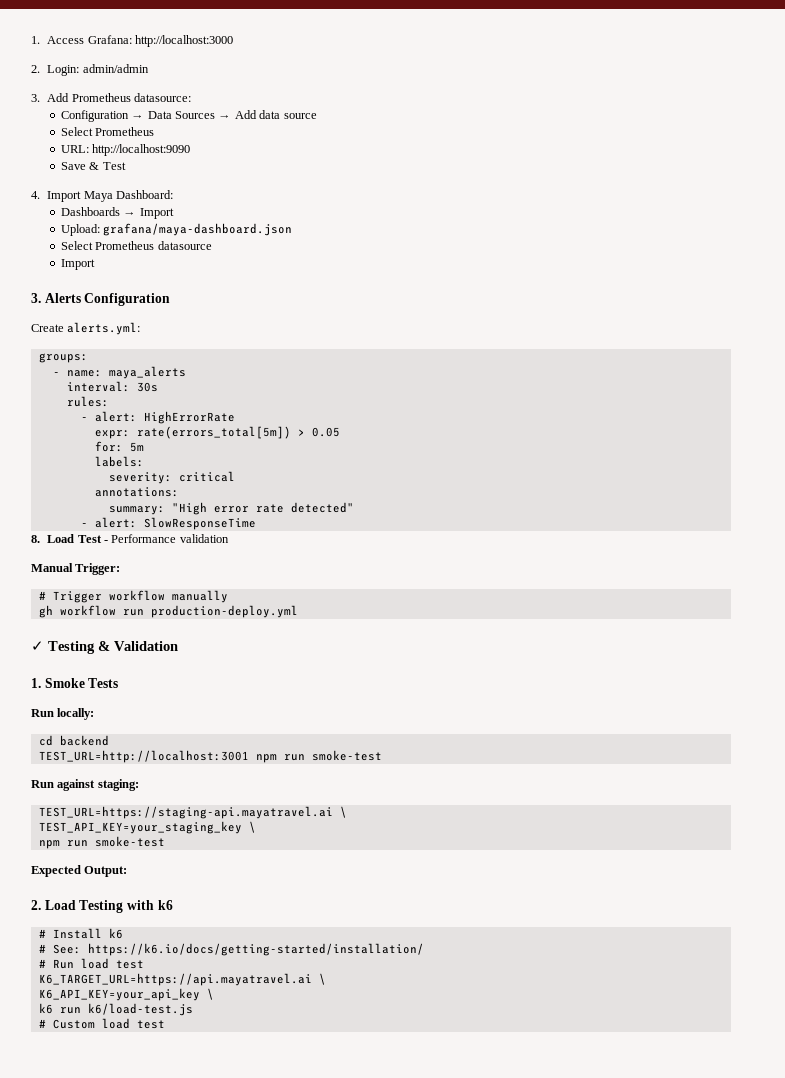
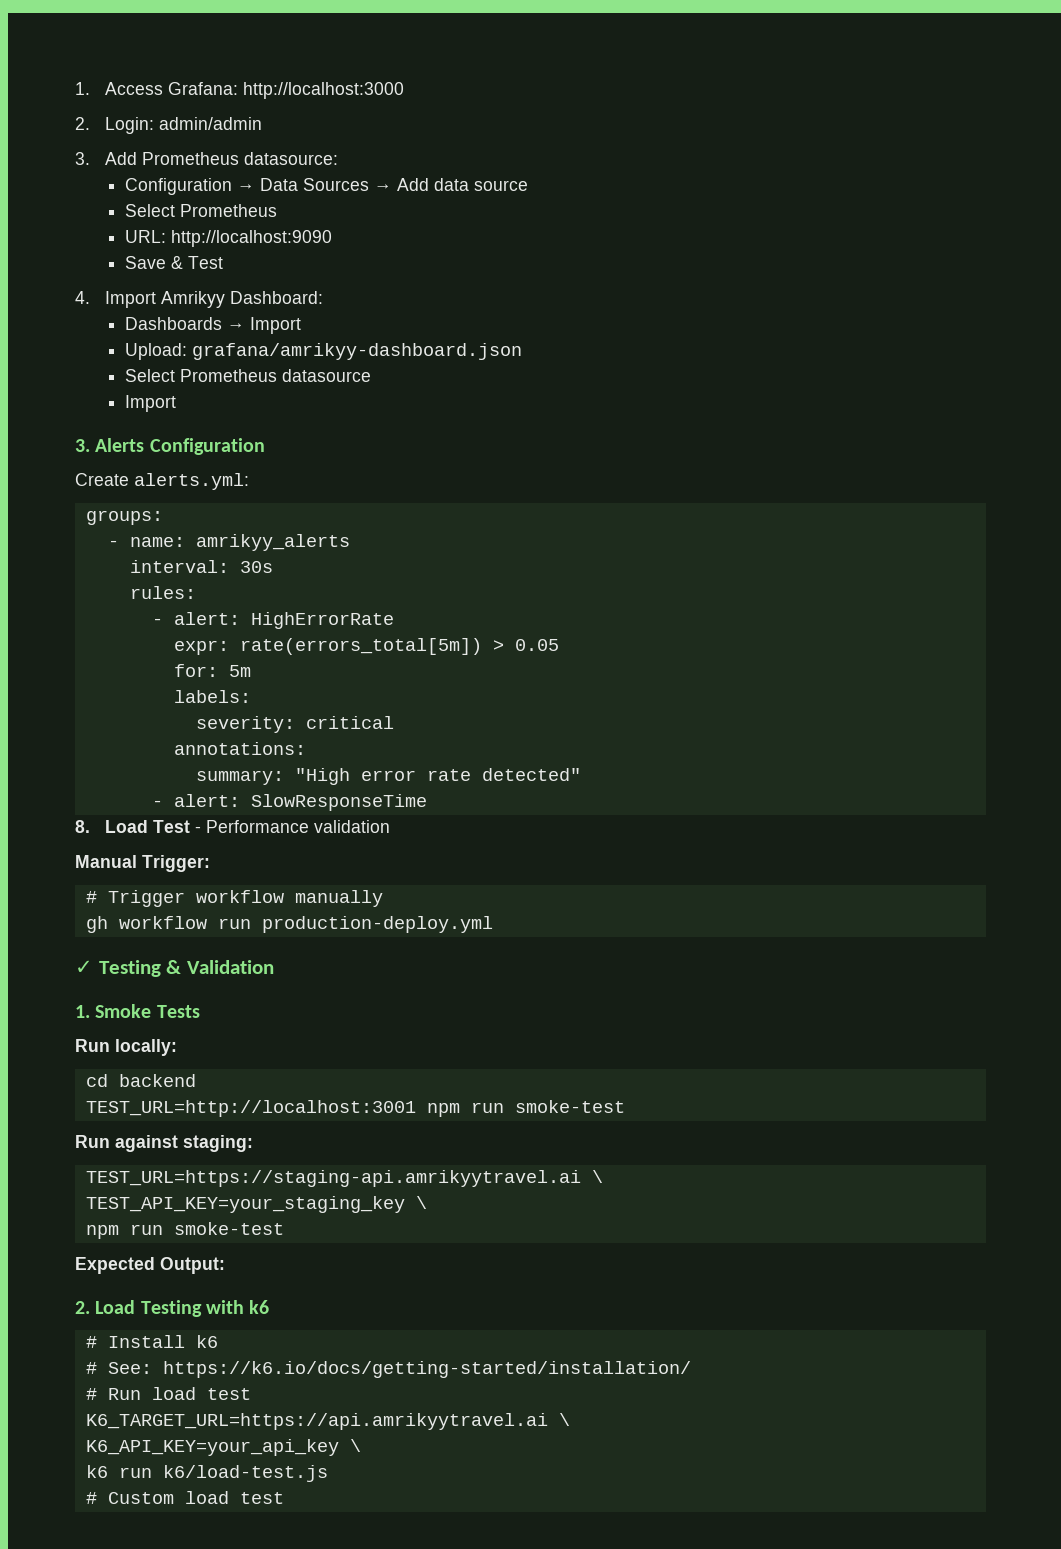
[83,191,113,202] Maya -> [161,291,226,308] Amrikyy
[103,223,293,236] grafana/maya-dashboard.json -> [191,343,522,360] grafana/amrikyy-dashboard.json
[108,366,186,379] maya_alerts -> [195,534,350,551] amrikyy_alerts
[38,806,333,819] TEST_URL=https://staging-api.mayatravel.ai -> [85,1170,581,1187] TEST_URL=https://staging-api.amrikyytravel.ai
[38,973,312,986] K6_TARGET_URL=https://api.mayatravel.ai -> [85,1413,548,1430] K6_TARGET_URL=https://api.amrikyytravel.ai

